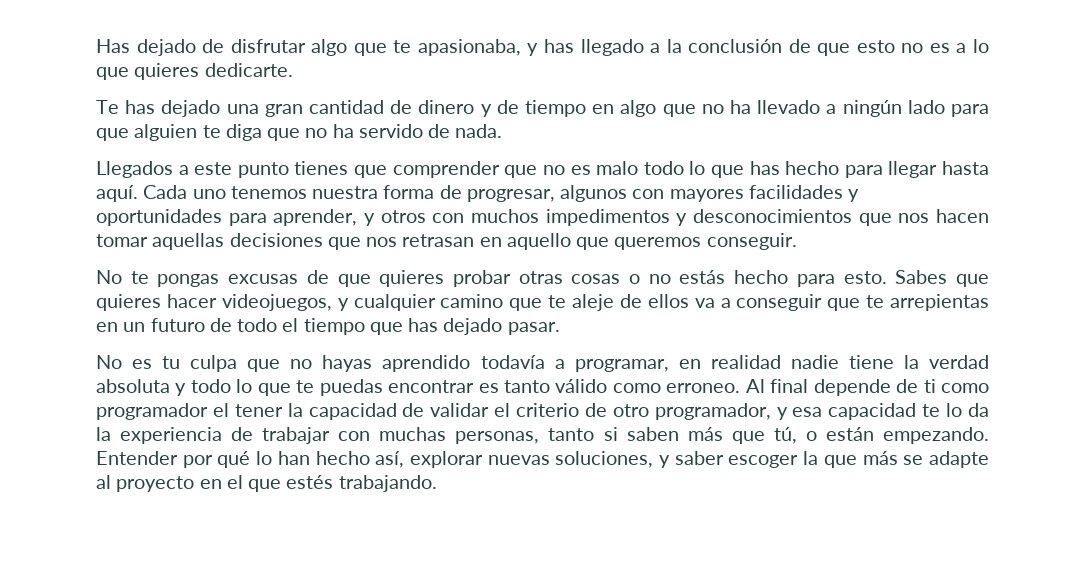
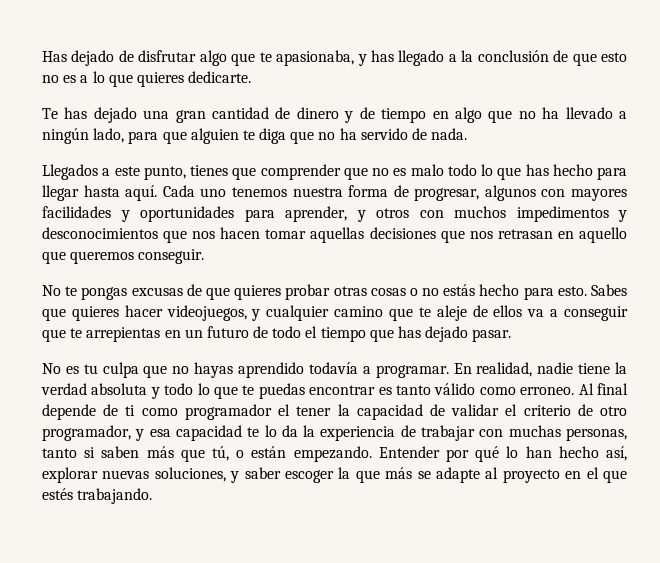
[907,100,945,114] lado -> [93,128,125,143] lado,
[237,162,289,178] punto -> [143,166,186,180] punto,
[574,355,781,372] programar, en realidad -> [375,362,533,378] programar. En realidad,

